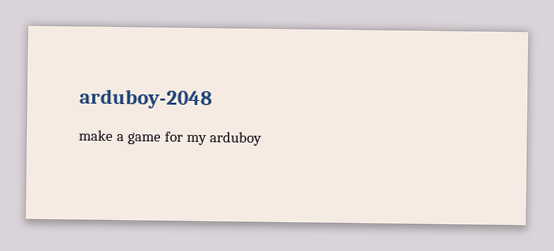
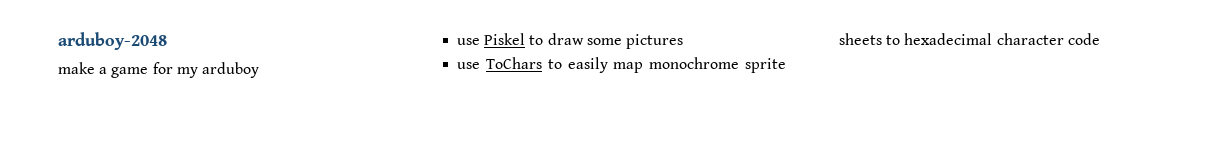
(262, 138) none -> [457,33,683,49] [457,57,786,73] [839,33,1100,45] // use Piskel to draw some pictures // use ToChars to easily map monochrome sprite sheets to hexadecimal character code

